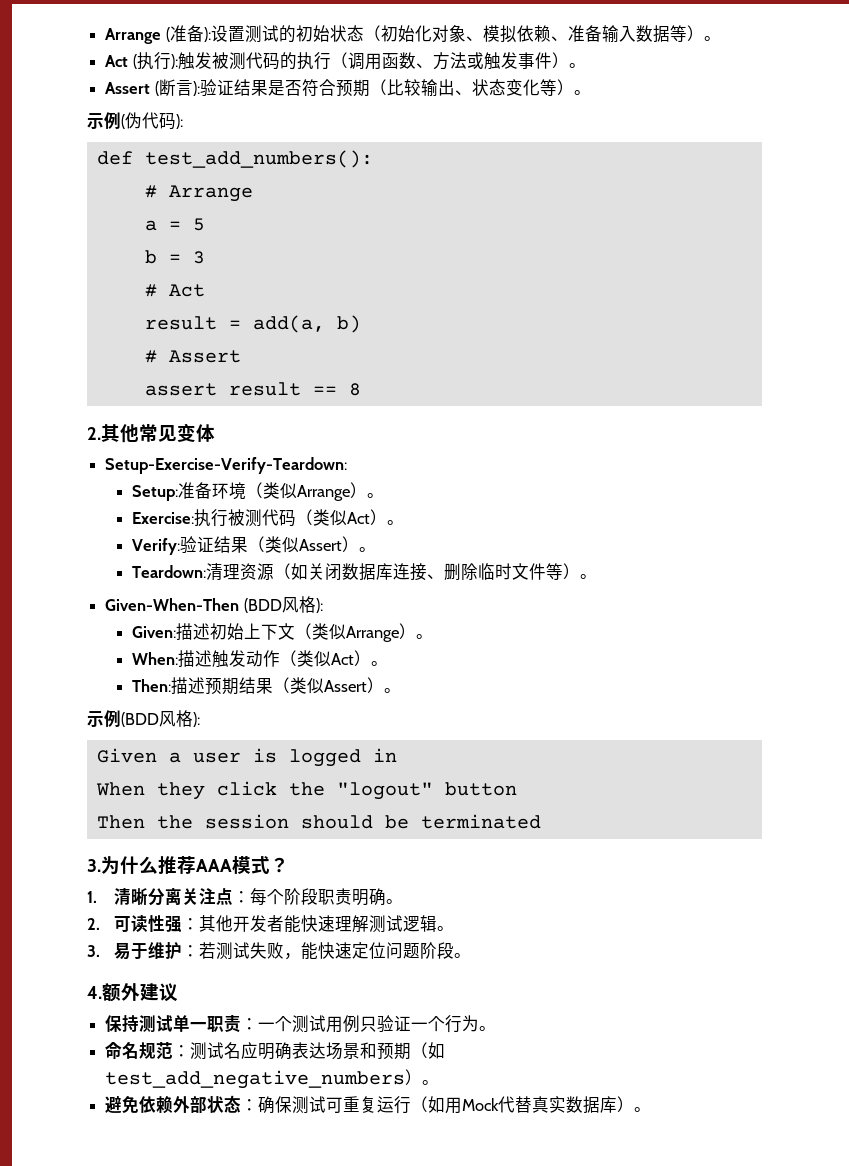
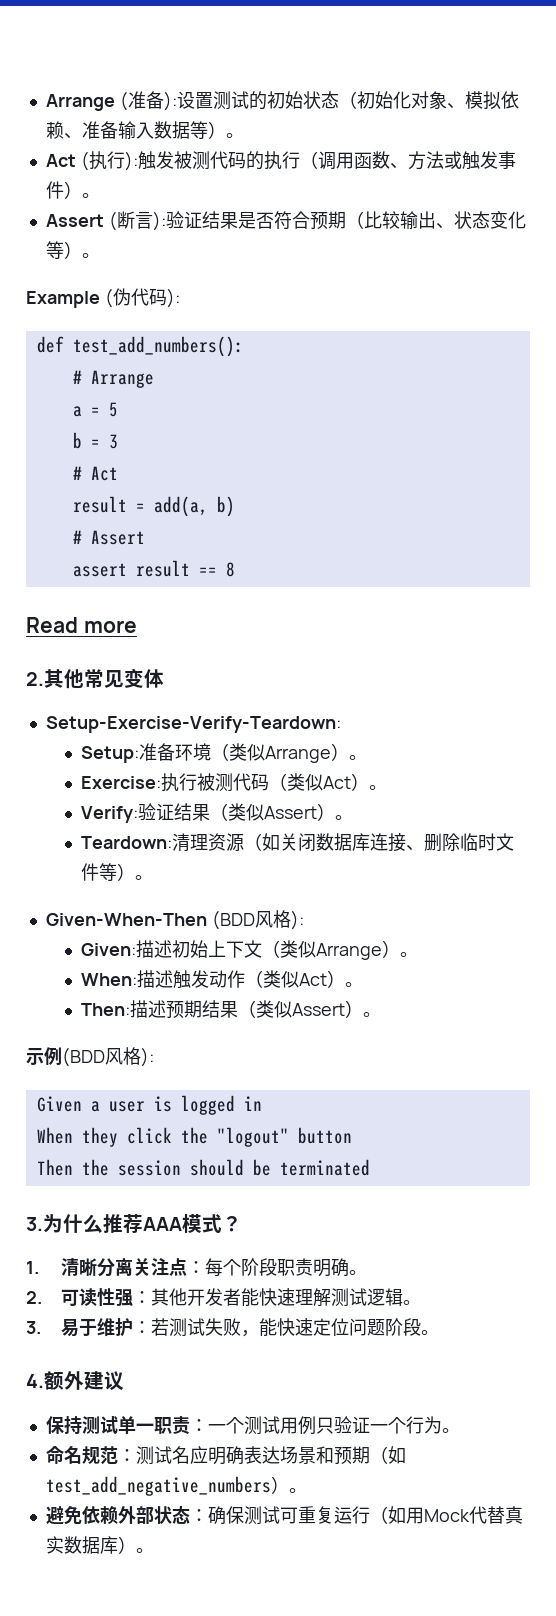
[87,112,121,129] 示例 -> [26,291,100,308] Example
(361, 389) none -> [26,617,137,633] // Read more

